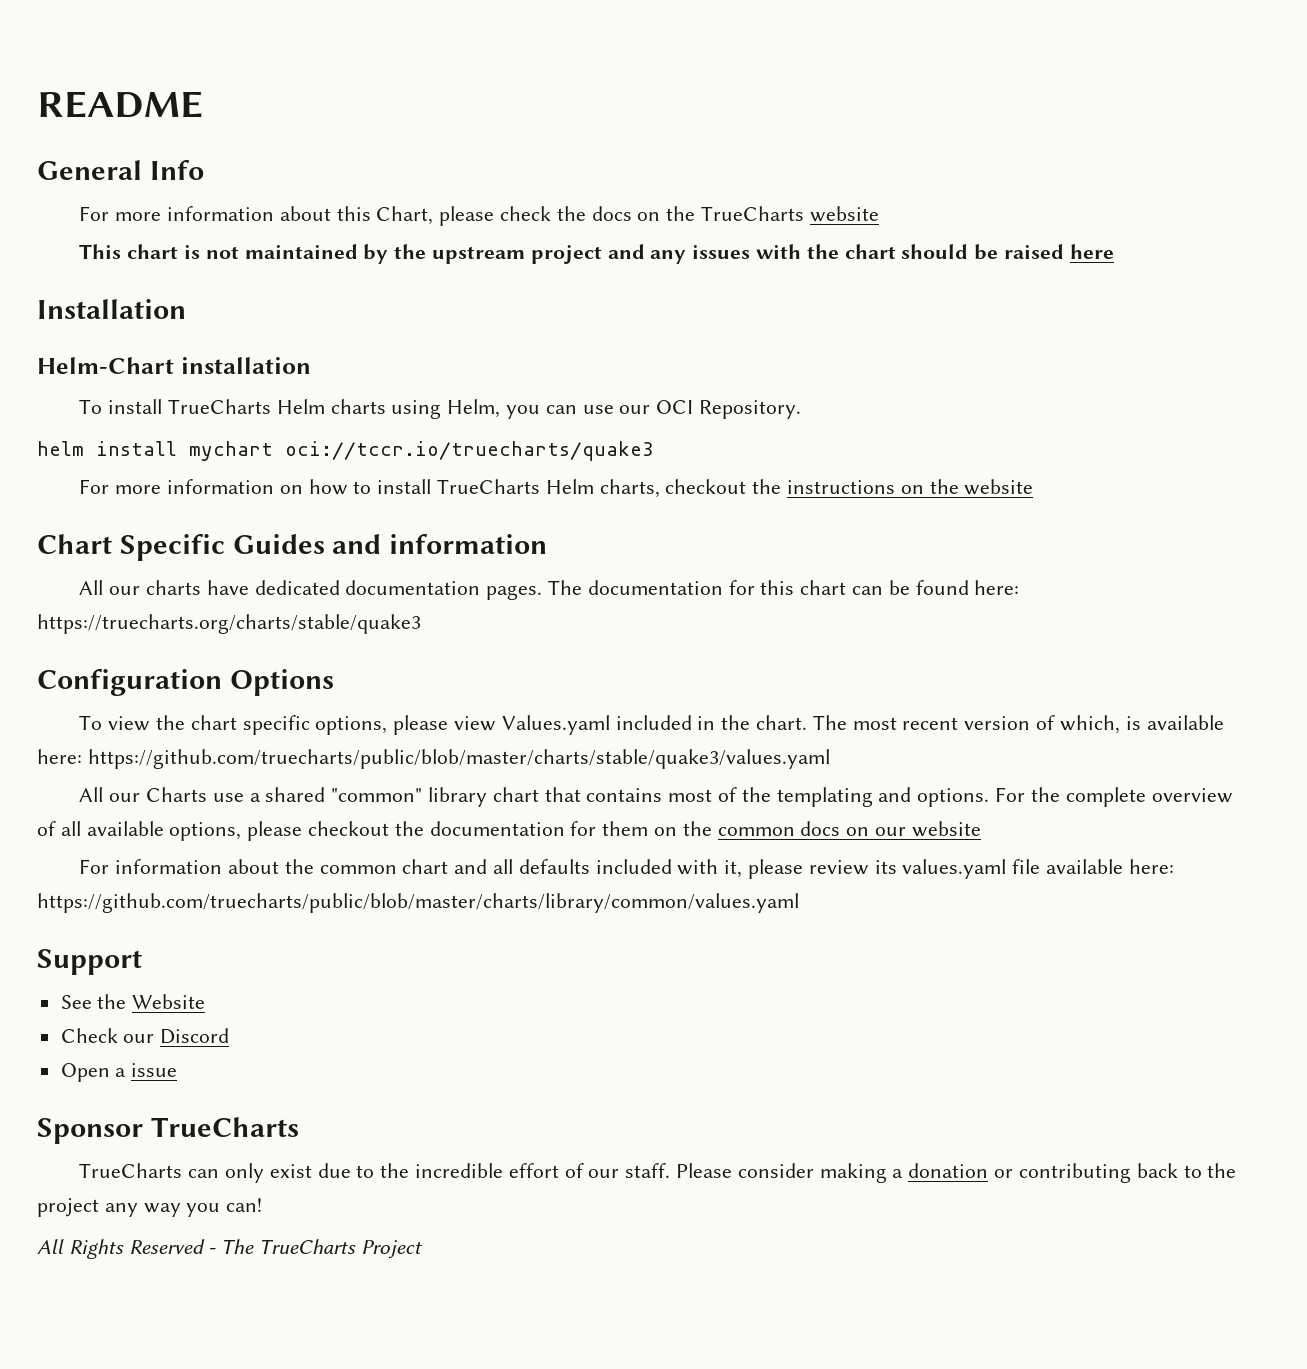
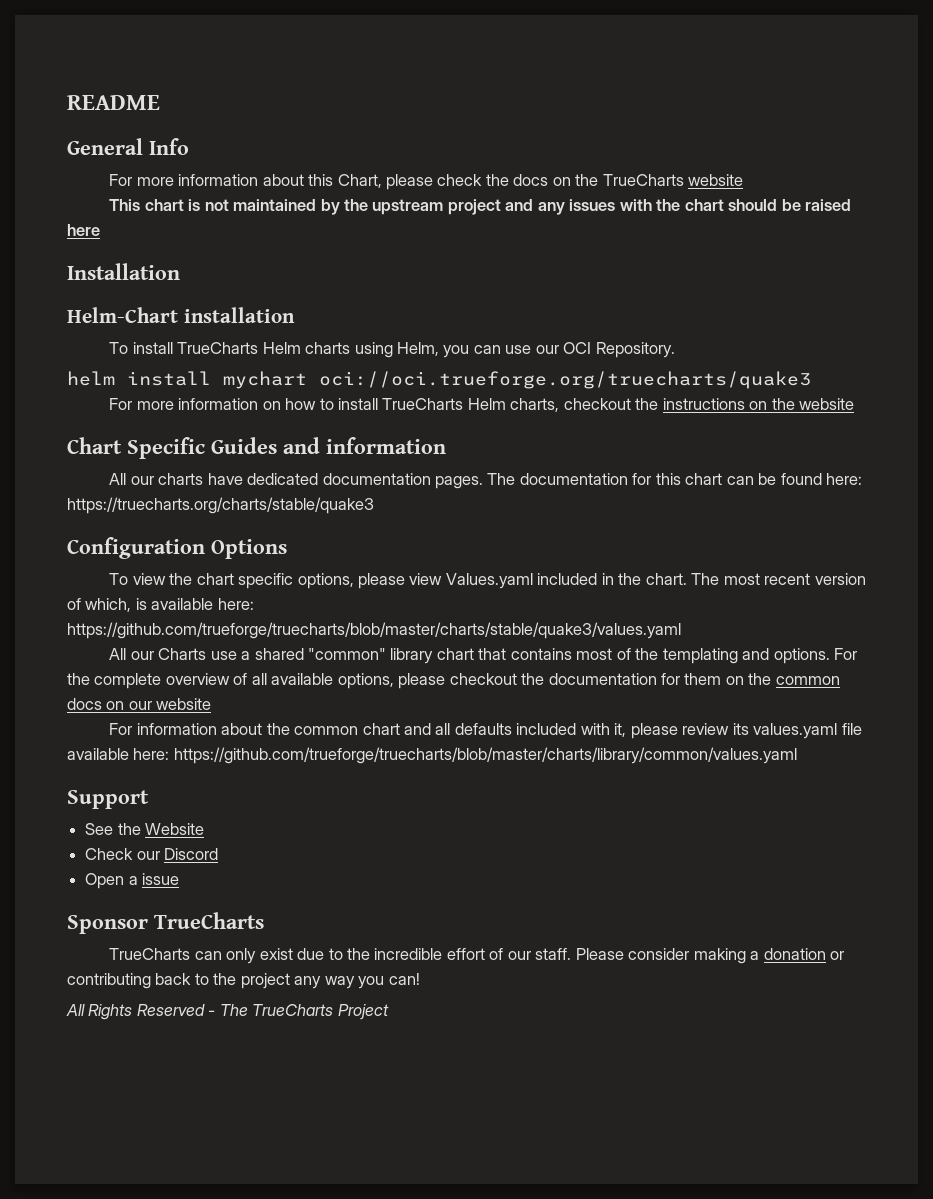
[285,441,654,461] oci://tccr.io/truecharts/quake3 -> [319,371,811,389] oci://oci.trueforge.org/truecharts/quake3
[87,749,830,769] https://github.com/truecharts/public/blob/master/charts/stable/quake3/values.yaml -> [67,622,681,639] https://github.com/trueforge/truecharts/blob/master/charts/stable/quake3/values.yaml
[37,893,799,913] https://github.com/truecharts/public/blob/master/charts/library/common/values.yaml -> [173,747,797,764] https://github.com/trueforge/truecharts/blob/master/charts/library/common/values.yaml

